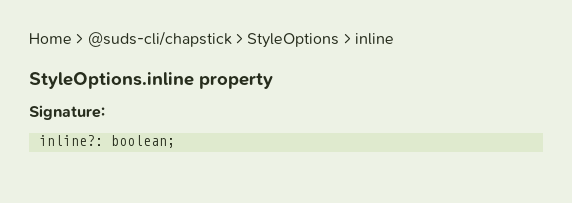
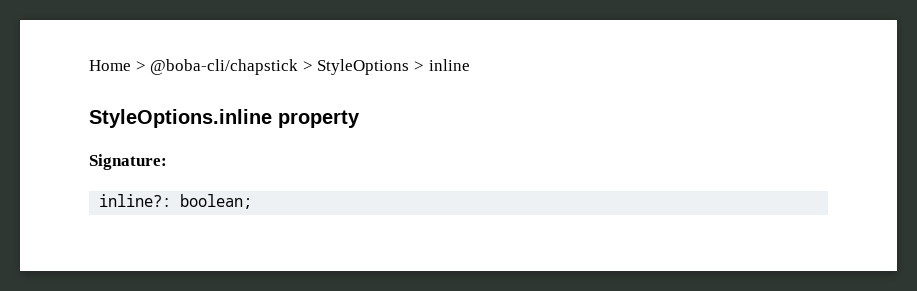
[87,31,232,47] @suds-cli/chapstick -> [150,59,299,75] @boba-cli/chapstick

